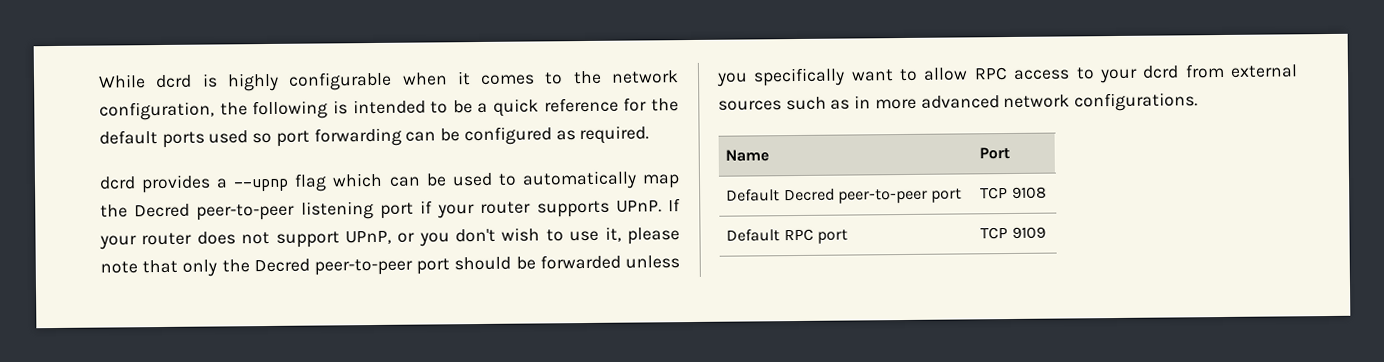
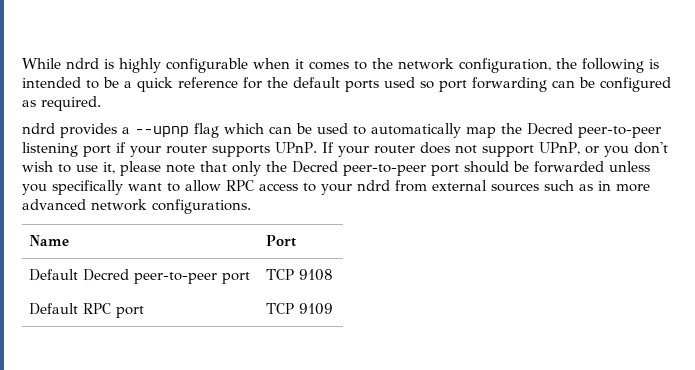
[155,74,193,89] dcrd -> [66,58,99,69] ndrd
[99,176,136,190] dcrd -> [22,123,55,134] ndrd
[1142,65,1180,79] dcrd -> [357,180,390,191] ndrd

